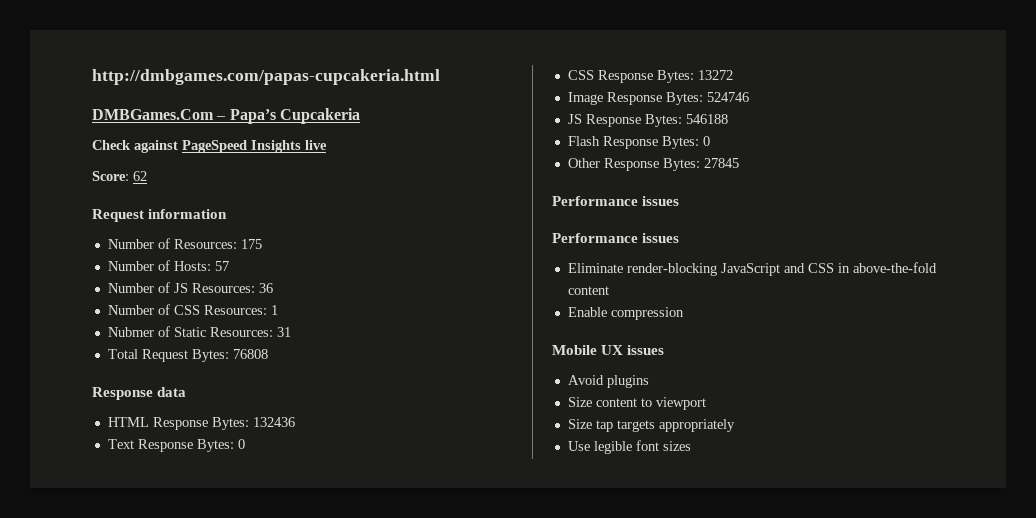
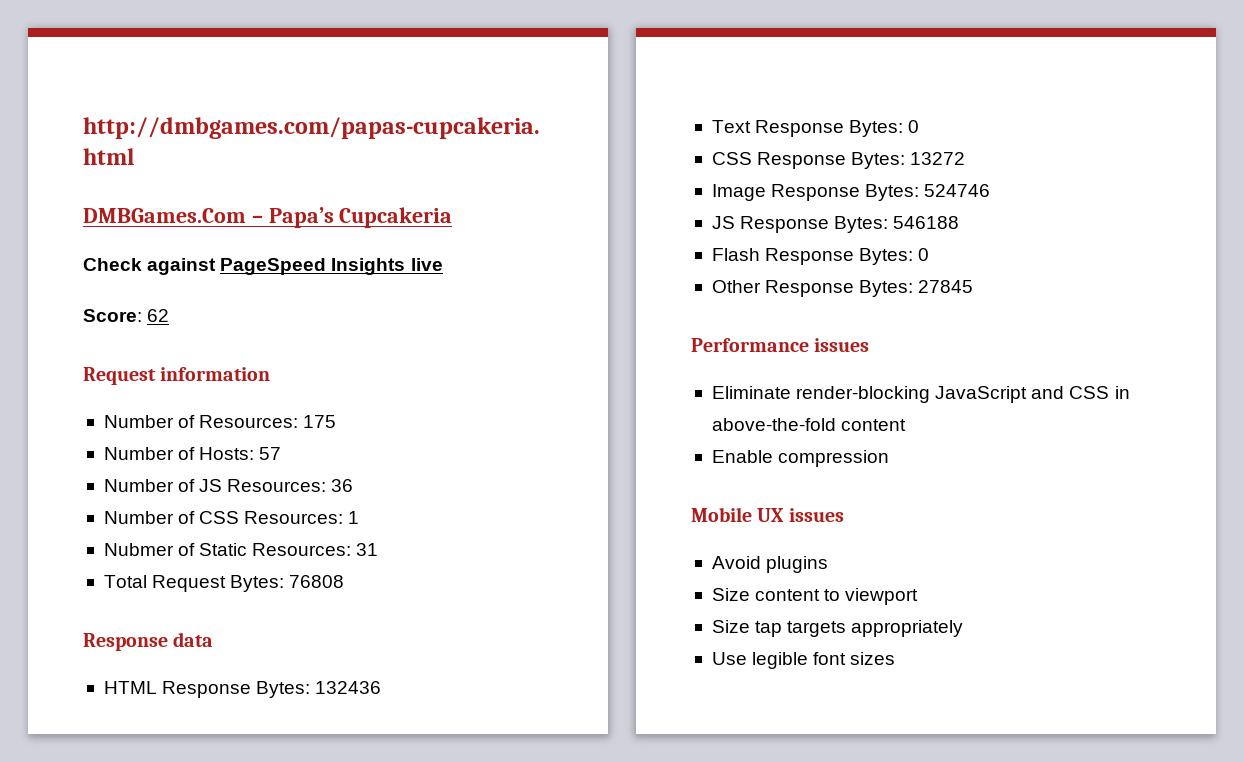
[552,233,680,243] // Performance issues -> (870, 345) none

